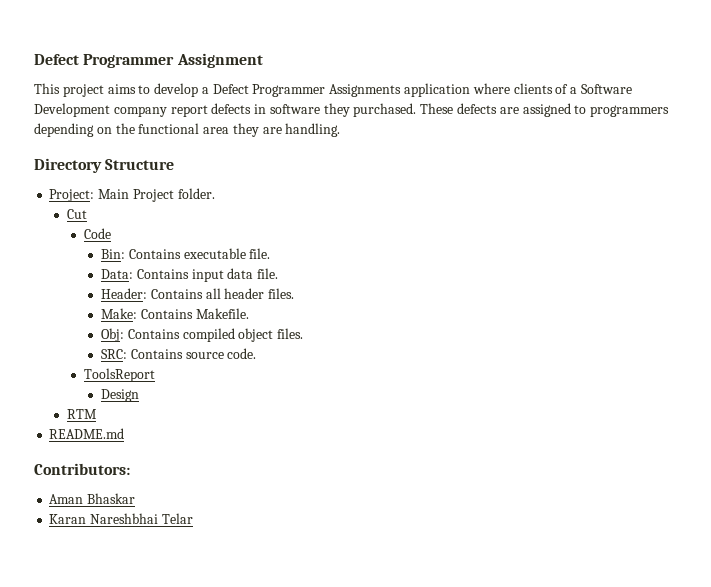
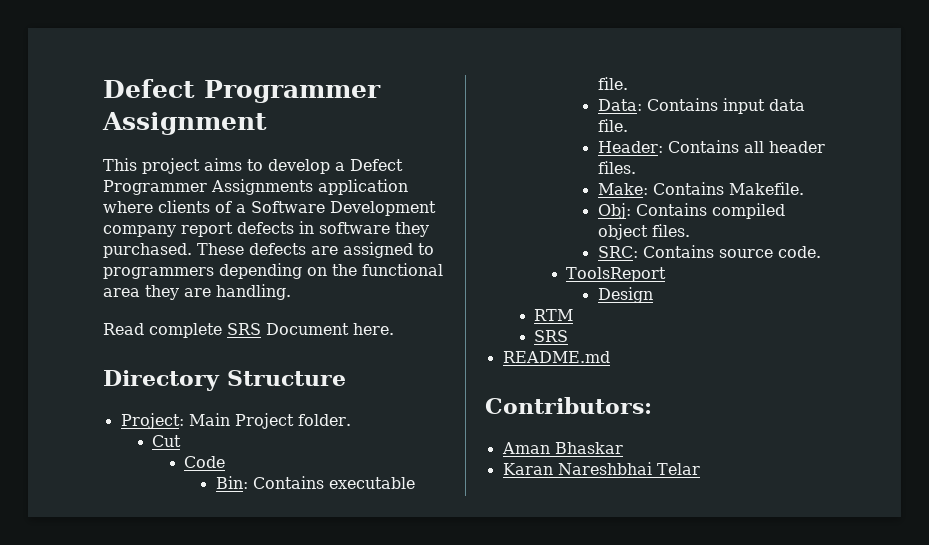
(341, 130) none -> [103,323,394,338] // Read complete SRS Document here.
(97, 414) none -> [534,330,569,342] // SRS

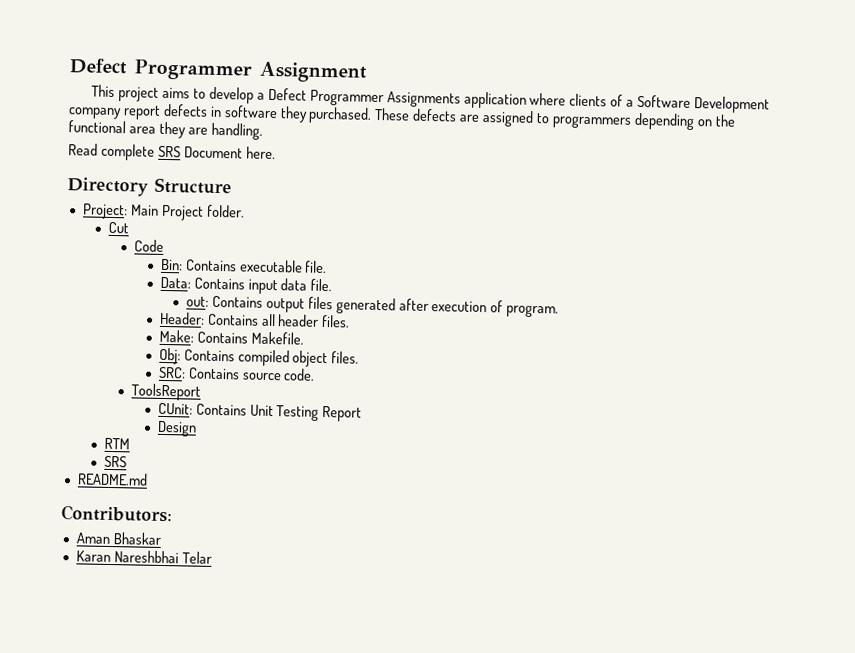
(628, 125) none -> [185,295,560,318] // out: Contains output files generated after execution of program.
(667, 274) none -> [157,402,363,422] // CUnit: Contains Unit Testing Report

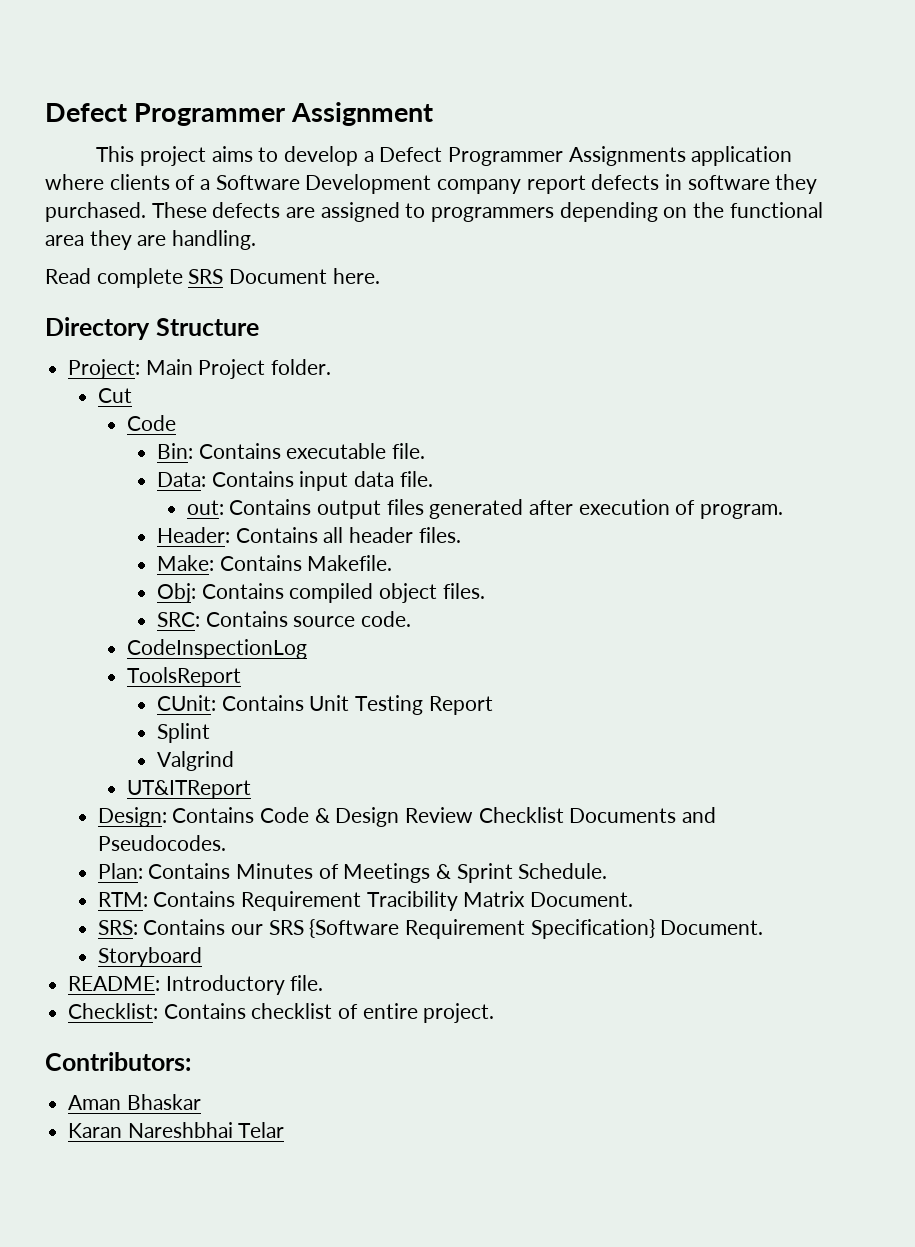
(316, 374) none -> [127,639,308,659] // CodeInspectionLog
[156,420,197,437] [104,437,131,450] [104,455,128,468] [76,472,148,486] Design // RTM // SRS // README.md -> [156,723,210,743] [156,751,234,771] [127,780,252,799] [97,807,717,827] [97,835,226,851] [97,863,608,883] [97,891,634,911] [97,919,764,939] [97,947,202,967] [68,975,324,995] [68,1003,495,1023] Splint // Valgrind // UT&ITReport // Design: Contains Code & Design Review Checklist Documents and Pseudocodes. // Plan: Contains Minutes of Meetings & Sprint Schedule. // RTM: Contains Requirement Tracibility Matrix Document. // SRS: Contains our SRS {Software Requirement Specification} Document. // Storyboard // README: Introductory file. // Checklist: Contains checklist of entire project.

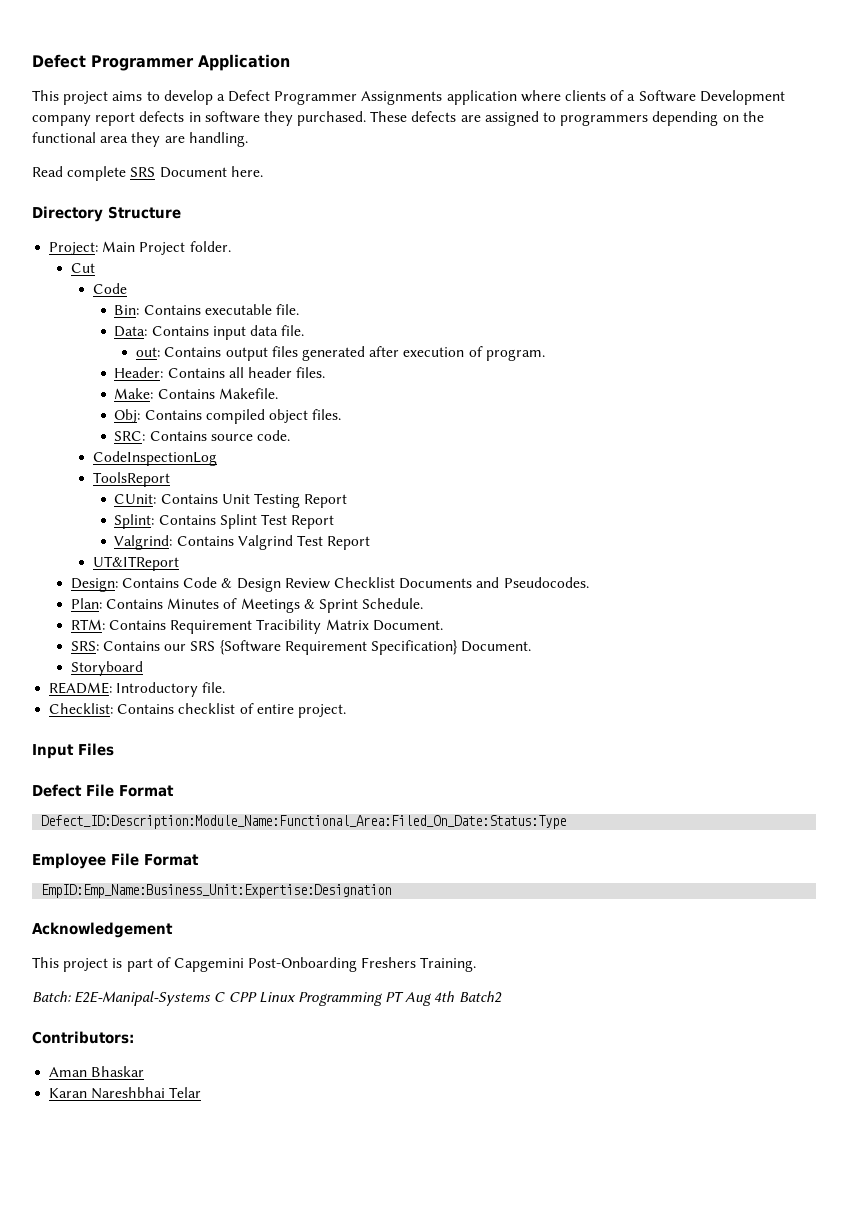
[45,102,434,126] Defect Programmer Assignment -> [32,54,290,71] Defect Programmer Application
(493, 705) none -> [114,514,216,529] Splint: Contains
(210, 733) // -> [261,514,335,529] [114,535,234,550] Test Report // Valgrind: Contains
(234, 761) none -> [297,535,371,550] Test Report
(495, 1013) none -> [32,743,114,759] [32,784,174,797] [41,815,567,829] [32,853,199,869] [41,884,392,898] [32,922,173,938] [32,957,477,972] [32,991,502,1006] // Input Files // Defect File Format // Defect_ID:Description:Module_Name:Functional_Area:Filed_On_Date:Status:Type // Employee File Format // EmpID:Emp_Name:Business_Unit:Expertise:Designation // Acknowledgement // This project is part of Capgemini Post-Onboarding Freshers Training. // Batch: E2E-Manipal-Systems C CPP Linux Programming PT Aug 4th Batch2

